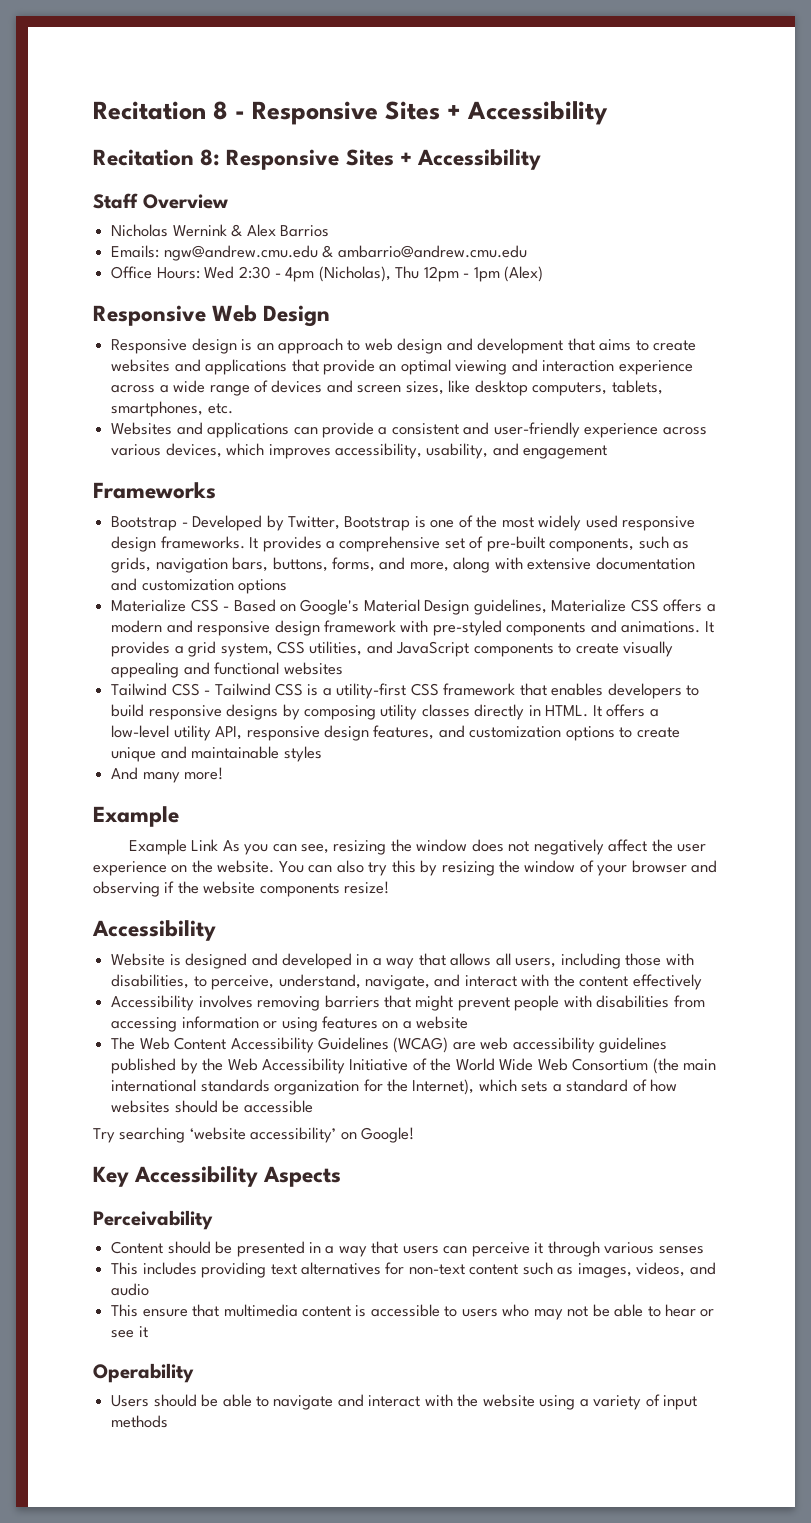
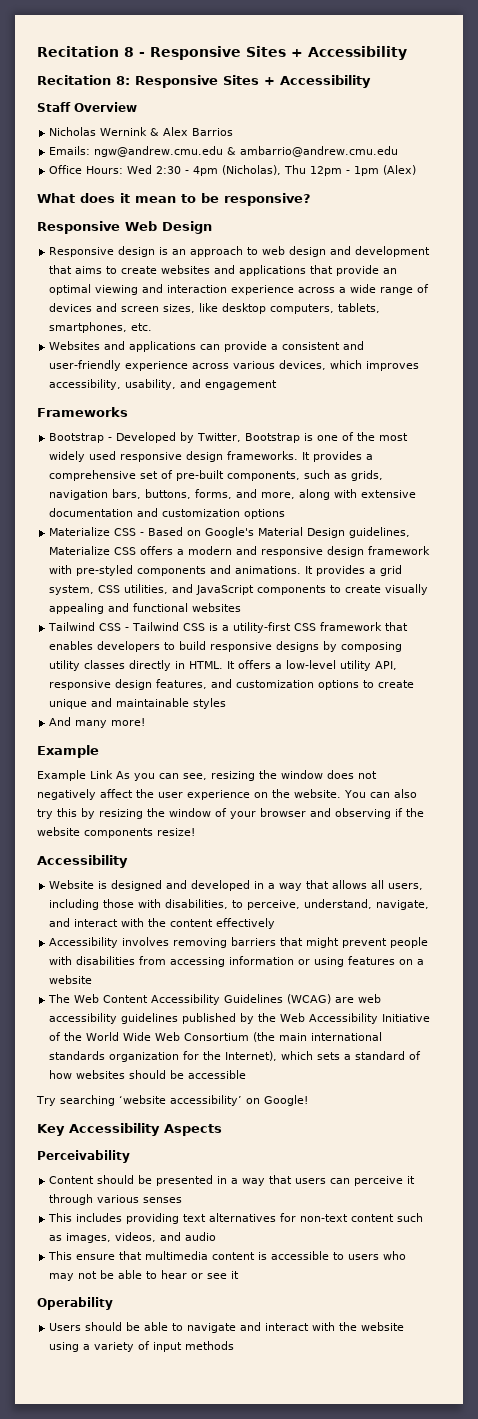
(544, 274) none -> [37,193,311,206] // What does it mean to be responsive?

